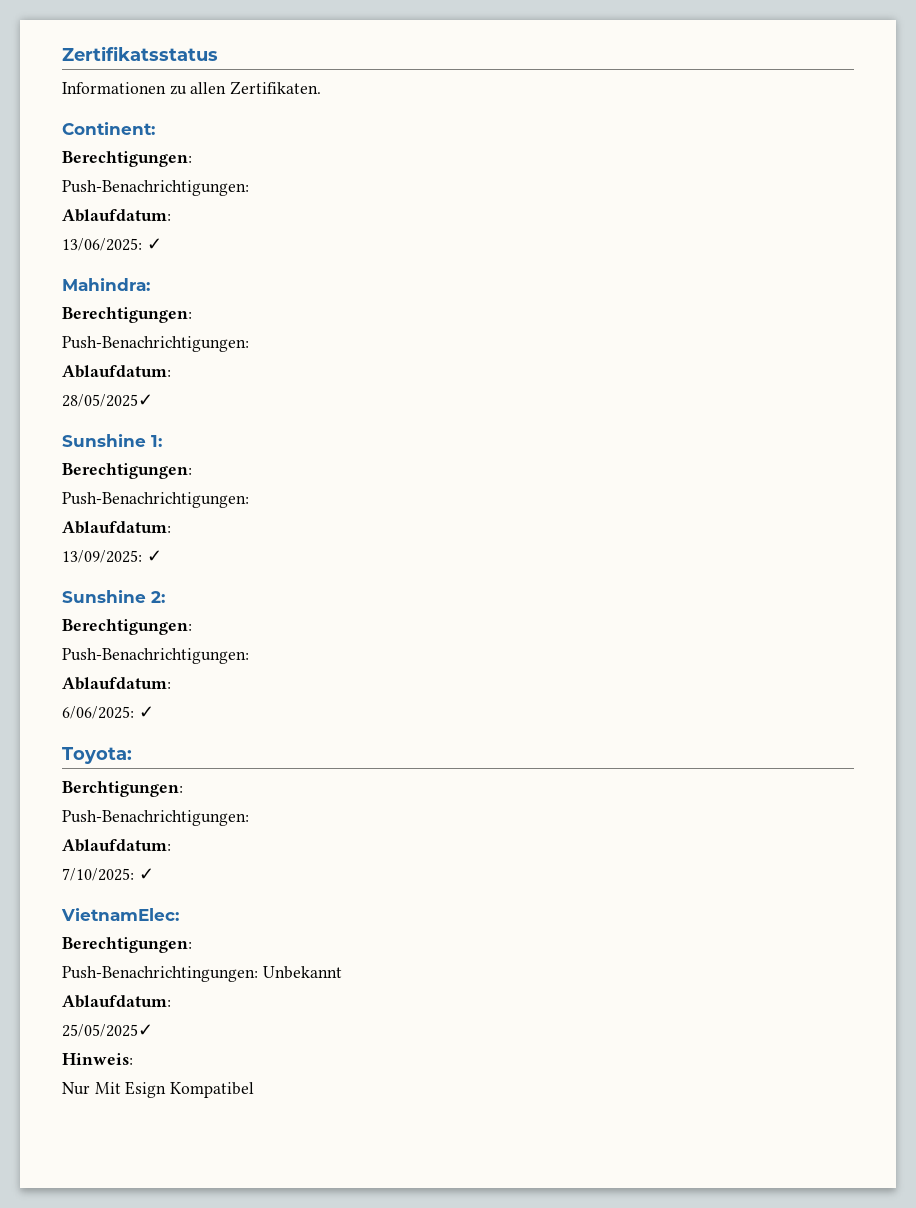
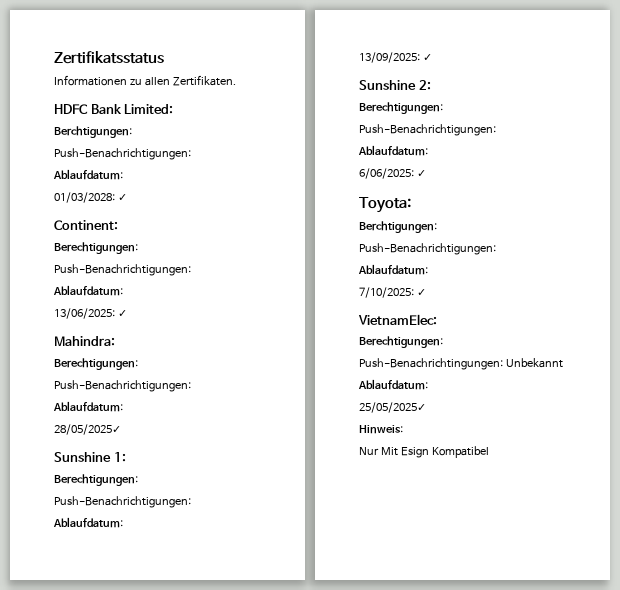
(322, 88) none -> [54,104,174,114] [54,126,132,138] [54,148,191,160] [53,169,123,180] [54,192,127,203] // HDFC Bank Limited: // Berchtigungen: // Push-Benachrichtigungen: // Ablaufdatum: // 01/03/2028: ✓

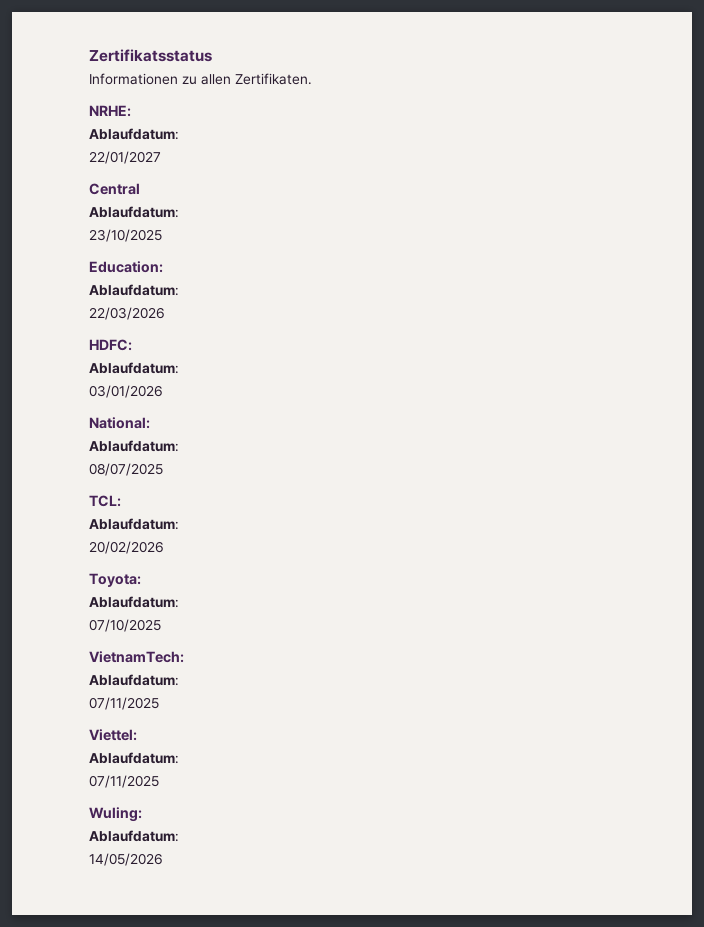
[54,104,174,114] [54,126,132,138] [54,148,191,160] [53,169,123,180] [54,192,127,203] [54,220,118,230] [54,242,138,254] [54,264,191,276] [53,285,123,296] [54,308,127,319] [54,336,115,346] [54,358,138,370] [54,380,191,392] [53,401,123,412] [54,424,121,435] [54,452,126,462] [54,474,138,486] [54,496,191,508] [53,517,123,528] [359,52,432,63] [359,80,431,90] [359,102,443,114] [359,124,496,136] [358,145,428,156] [359,168,426,179] [359,197,411,213] [359,221,437,233] [359,243,496,255] [358,264,428,275] [359,287,426,298] [358,314,437,325] [359,336,443,348] [359,358,563,370] [358,379,428,390] [359,402,426,413] [359,425,403,434] [359,446,489,458] HDFC Bank Limited: // Berchtigungen: // Push-Benachrichtigungen: // Ablaufdatum: // 01/03/2028: ✓ // Continent: // Berechtigungen: // Push-Benachrichtigungen: // Ablaufdatum: // 13/06/2025: ✓ // Mahindra: // Berechtigungen: // Push-Benachrichtigungen: // Ablaufdatum: // 28/05/2025✓ // Sunshine 1: // Berechtigungen: // Push-Benachrichtigungen: // Ablaufdatum: // 13/09/2025: ✓ // Sunshine 2: // Berechtigungen: // Push-Benachrichtigungen: // Ablaufdatum: // 6/06/2025: ✓ // Toyota: // Berchtigungen: // Push-Benachrichtigungen: // Ablaufdatum: // 7/10/2025: ✓ // VietnamElec: // Berechtigungen: // Push-Benachrichtingungen: Unbekannt // Ablaufdatum: // 25/05/2025✓ // Hinweis: // Nur Mit Esign Kompatibel -> [89,105,131,117] [89,128,179,140] [89,151,161,164] [89,183,140,195] [89,206,179,218] [89,229,162,242] [89,261,163,273] [89,284,179,296] [89,307,165,320] [89,339,132,351] [89,362,179,374] [89,385,163,398] [89,417,150,429] [89,440,179,452] [89,463,163,476] [89,495,121,507] [89,518,179,530] [89,541,164,554] [89,573,141,587] [89,596,179,608] [89,619,161,632] [89,651,184,663] [89,674,179,686] [89,697,159,710] [89,729,137,741] [89,752,179,764] [89,775,159,788] [89,807,142,822] [89,830,179,842] [89,853,163,866] NRHE: // Ablaufdatum: // 22/01/2027 // Central // Ablaufdatum: // 23/10/2025 // Education: // Ablaufdatum: // 22/03/2026 // HDFC: // Ablaufdatum: // 03/01/2026 // National: // Ablaufdatum: // 08/07/2025 // TCL: // Ablaufdatum: // 20/02/2026 // Toyota: // Ablaufdatum: // 07/10/2025 // VietnamTech: // Ablaufdatum: // 07/11/2025 // Viettel: // Ablaufdatum: // 07/11/2025 // Wuling: // Ablaufdatum: // 14/05/2026

